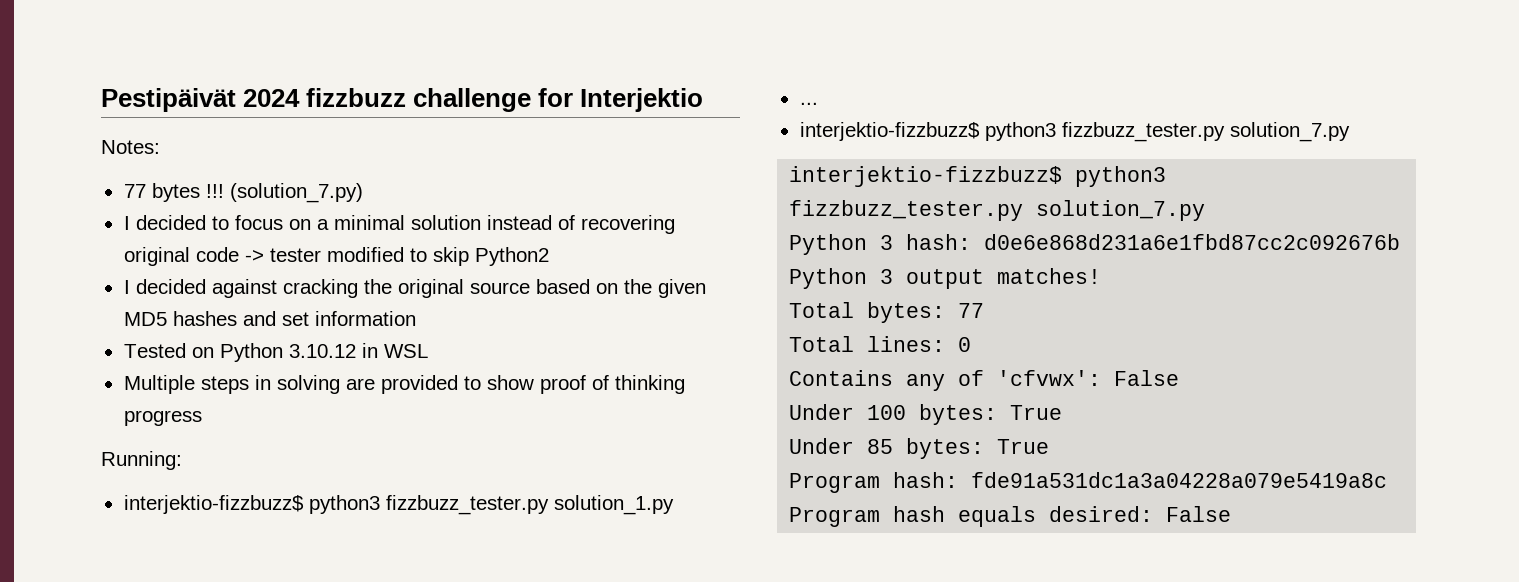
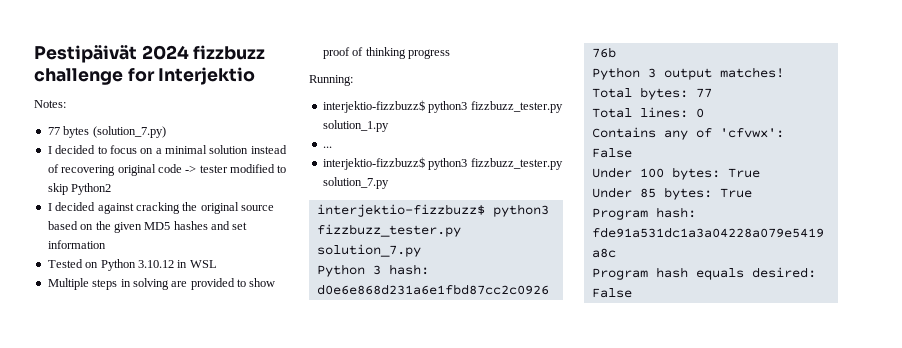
[205,184,224,198] !!! -> (90, 132) none

